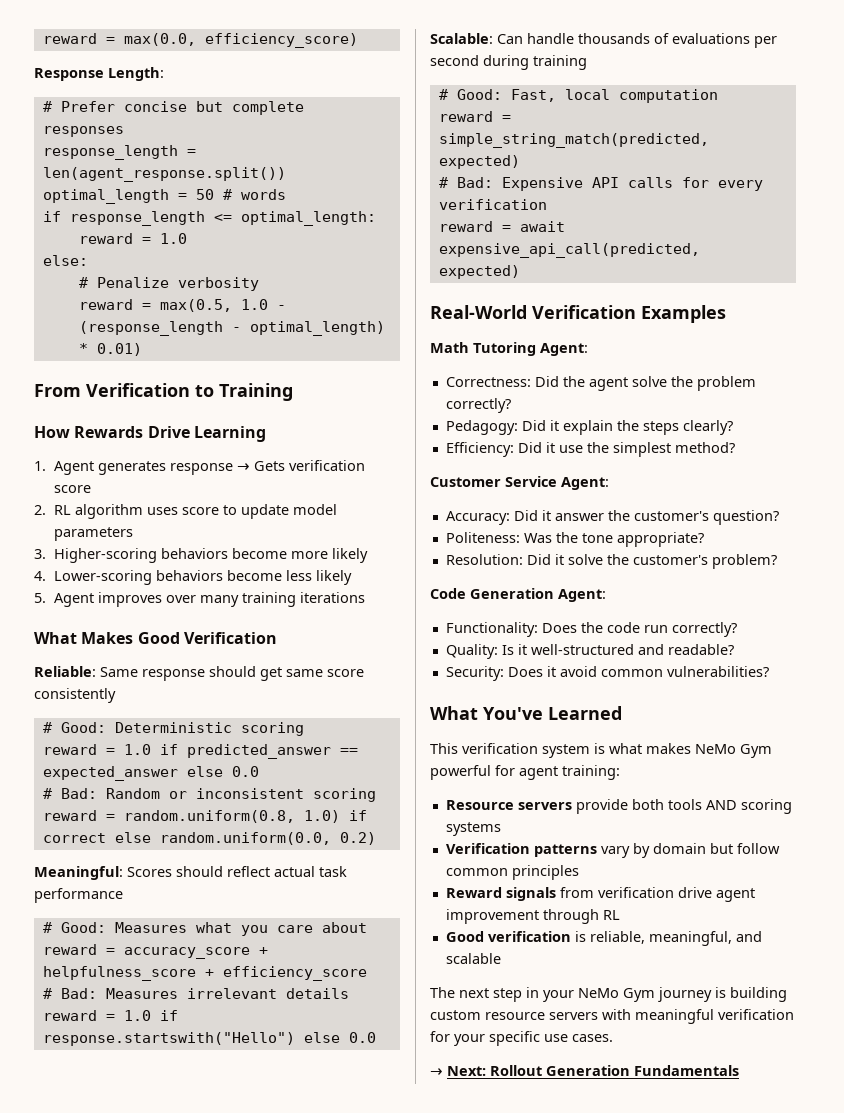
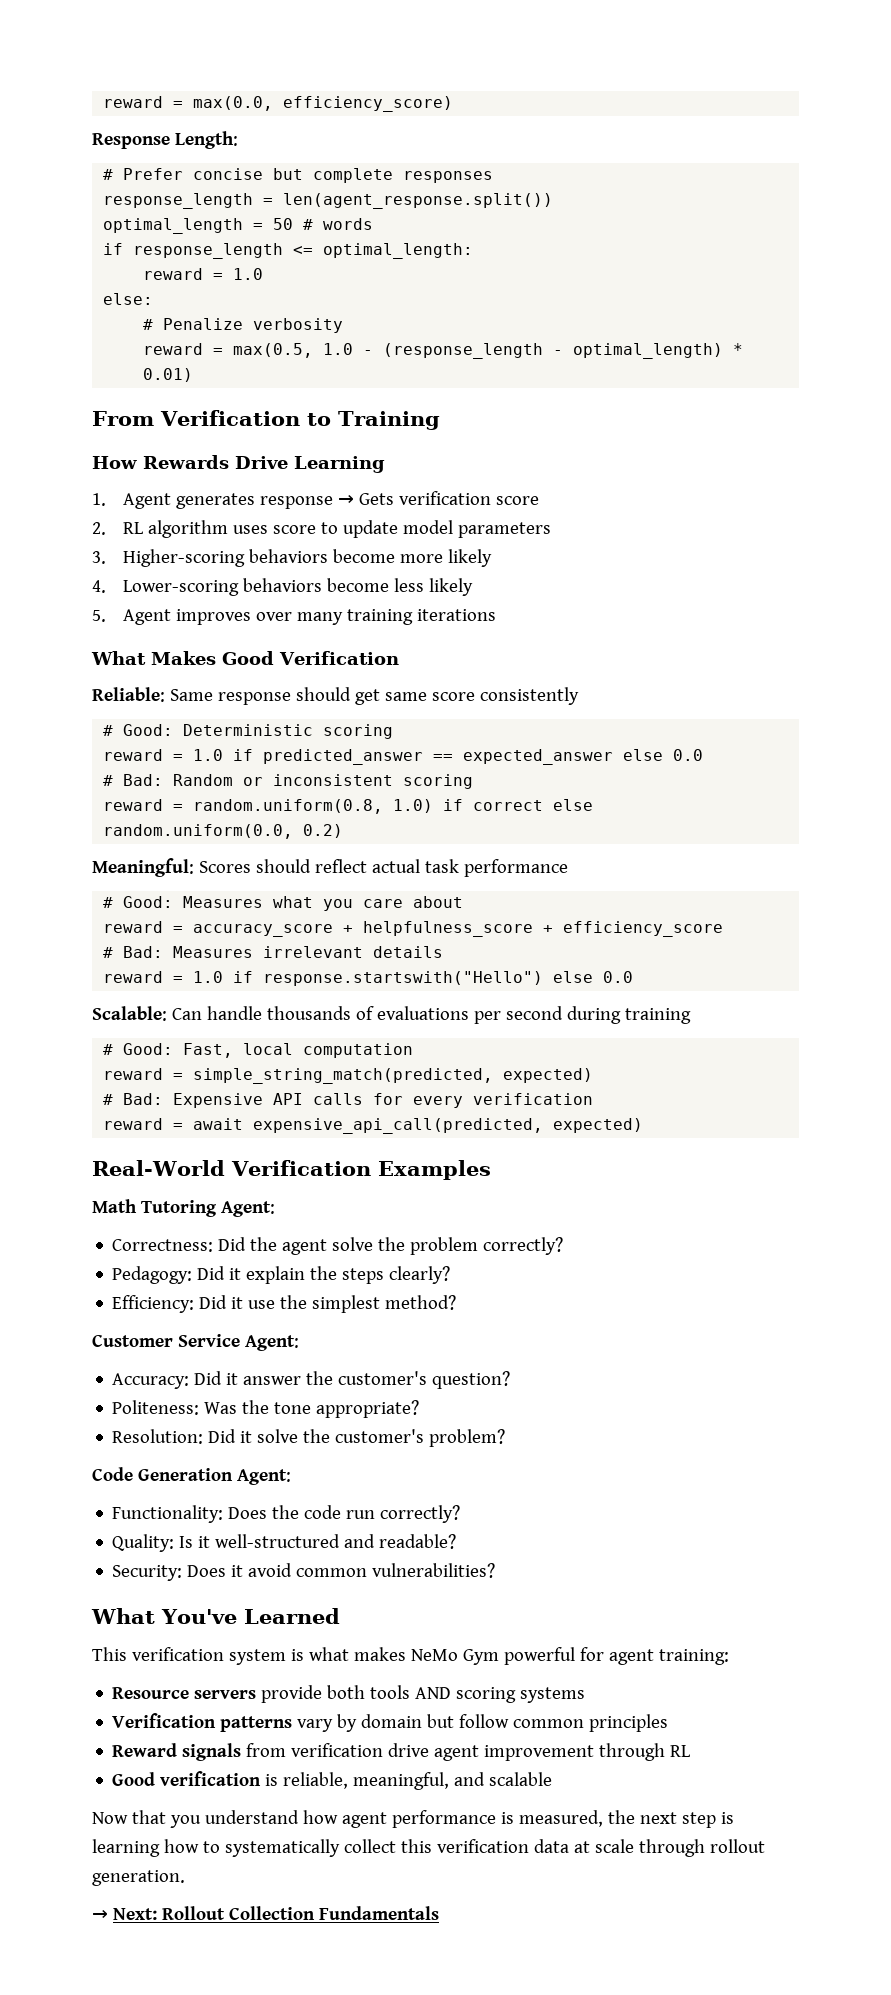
[430,987,787,1002] [430,1009,794,1024] [430,1031,613,1046] The next step in your NeMo Gym journey is building custom resource servers with meaningful verification for your specific use cases. -> [92,1810,734,1828] [92,1839,765,1857] [92,1870,185,1886] Now that you understand how agent performance is measured, the next step is learning how to systematically collect this verification data at scale through rollout generation.
[546,1065,630,1076] Generation -> [228,1906,315,1920] Collection

